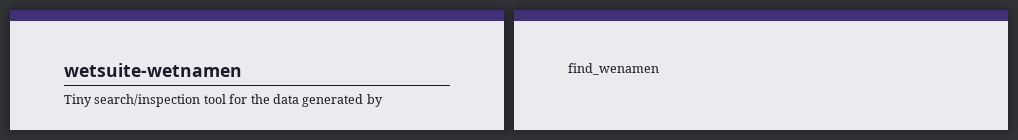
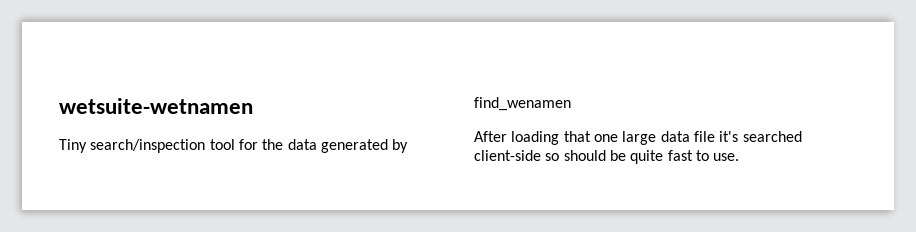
(659, 69) none -> [474,131,802,145] [474,150,740,164] // After loading that one large data file it's searched client-side so should be quite fast to use.

